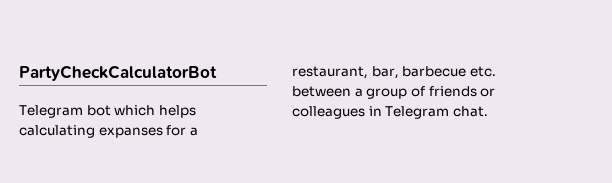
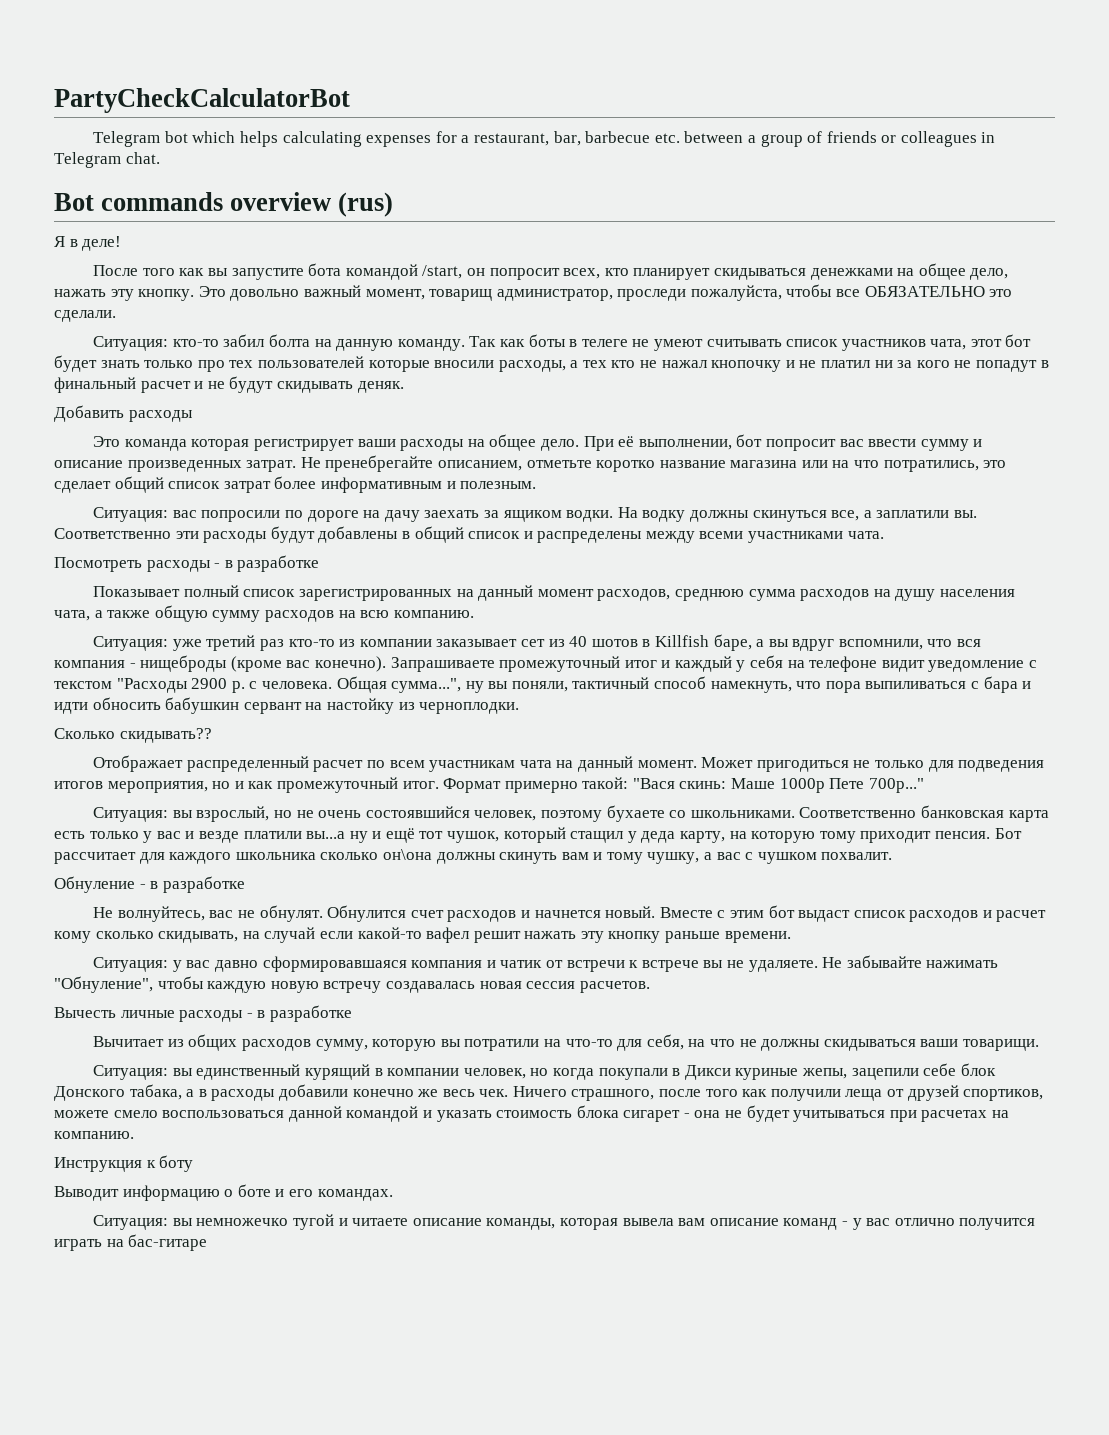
[98,127,163,138] expanses -> [366,135,432,147] expenses
(488, 111) none -> [54,192,394,217] [54,236,122,251] [93,263,1009,280] [54,284,1013,301] [54,310,116,322] [93,334,1032,351] [54,355,1049,372] [54,376,404,393] [54,405,193,422] [93,434,983,451] [54,455,1007,472] [54,476,537,493] [93,507,977,522] [54,526,884,543] [54,555,320,572] [93,585,1015,601] [54,605,474,622] [93,634,982,651] [54,655,1038,672] [54,676,1032,693] [54,697,520,714] [54,728,212,743] [93,755,1045,772] [54,777,924,793] [93,805,1049,822] [54,827,1022,843] [54,849,893,864] [54,876,245,893] [93,905,1047,922] [54,927,791,943] [93,955,999,972] [54,976,650,993] [54,1005,352,1022] [93,1034,1039,1051] [93,1063,996,1080] [54,1084,1044,1101] [54,1105,1010,1122] [54,1131,134,1139] [54,1155,194,1172] [54,1184,393,1201] [93,1214,1036,1230] [54,1234,208,1251] // Bot commands overview (rus) // Я в деле! // После того как вы запустите бота командой /start, он попросит всех, кто планирует скидываться денежками на общее дело, нажать эту кнопку. Это довольно важный момент, товарищ администратор, проследи пожалуйста, чтобы все ОБЯЗАТЕЛЬНО это сделали. // Ситуация: кто-то забил болта на данную команду. Так как боты в телеге не умеют считывать список участников чата, этот бот будет знать только про тех пользователей которые вносили расходы, а тех кто не нажал кнопочку и не платил ни за кого не попадут в финальный расчет и не будут скидывать деняк. // Добавить расходы // Это команда которая регистрирует ваши расходы на общее дело. При её выполнении, бот попросит вас ввести сумму и описание произведенных затрат. Не пренебрегайте описанием, отметьте коротко название магазина или на что потратились, это сделает общий список затрат более информативным и полезным. // Ситуация: вас попросили по дороге на дачу заехать за ящиком водки. На водку должны скинуться все, а заплатили вы. Соответственно эти расходы будут добавлены в общий список и распределены между всеми участниками чата. // Посмотреть расходы - в разработке // Показывает полный список зарегистрированных на данный момент расходов, среднюю сумма расходов на душу населения чата, а также общую сумму расходов на всю компанию. // Ситуация: уже третий раз кто-то из компании заказывает сет из 40 шотов в Killfish баре, а вы вдруг вспомнили, что вся компания - нищеброды (кроме вас конечно). Запрашиваете промежуточный итог и каждый у себя на телефоне видит уведомление с текстом "Расходы 2900 р. с человека. Общая сумма...", ну вы поняли, тактичный способ намекнуть, что пора выпиливаться с бара и идти обносить бабушкин сервант на настойку из черноплодки. // Сколько скидывать?? // Отображает распределенный расчет по всем участникам чата на данный момент. Может пригодиться не только для подведения итогов мероприятия, но и как промежуточный итог. Формат примерно такой: "Вася скинь: Маше 1000р Пете 700р..." // Ситуация: вы взрослый, но не очень состоявшийся человек, поэтому бухаете со школьниками. Соответственно банковская карта есть только у вас и везде платили вы...а ну и ещё тот чушок, который стащил у деда карту, на которую тому приходит пенсия. Бот рассчитает для каждого школьника сколько он\она должны скинуть вам и тому чушку, а вас с чушком похвалит. // Обнуление - в разработке // Не волнуйтесь, вас не обнулят. Обнулится счет расходов и начнется новый. Вместе с этим бот выдаст список расходов и расчет кому сколько скидывать, на случай если какой-то вафел решит нажать эту кнопку раньше времени. // Ситуация: у вас давно сформировавшаяся компания и чатик от встречи к встрече вы не удаляете. Не забывайте нажимать "Обнуление", чтобы каждую новую встречу создавалась новая сессия расчетов. // Вычесть личные расходы - в разработке // Вычитает из общих расходов сумму, которую вы потратили на что-то для себя, на что не должны скидываться ваши товарищи. // Ситуация: вы единственный курящий в компании человек, но когда покупали в Дикси куриные жепы, зацепили себе блок Донского табака, а в расходы добавили конечно же весь чек. Ничего страшного, после того как получили леща от друзей спортиков, можете смело воспользоваться данной командой и указать стоимость блока сигарет - она не будет учитываться при расчетах на компанию. // Инструкция к боту // Выводит информацию о боте и его командах. // Ситуация: вы немножечко тугой и читаете описание команды, которая вывела вам описание команд - у вас отлично получится играть на бас-гитаре

